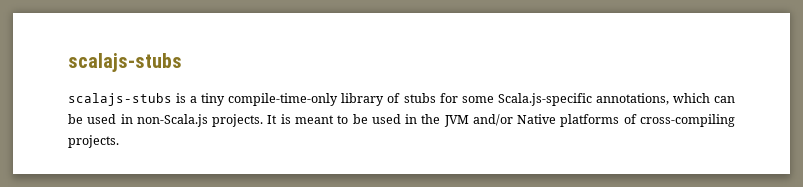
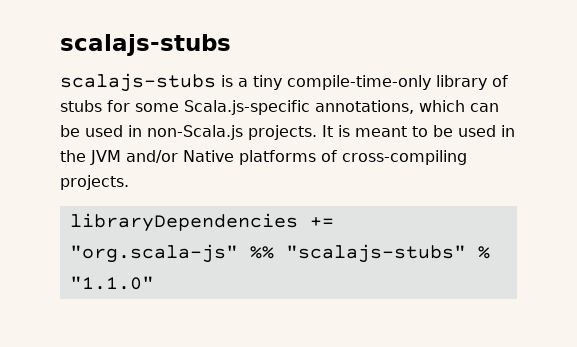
(119, 141) none -> [69,213,334,232] [69,244,490,263] [69,276,154,290] // libraryDependencies += "org.scala-js" %% "scalajs-stubs" % "1.1.0"

